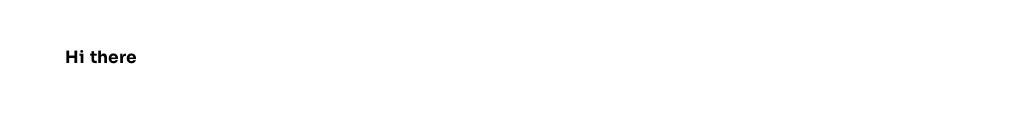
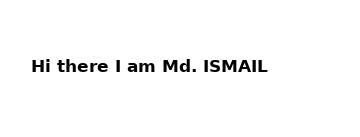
(137, 57) none -> [115,59,268,72] I am Md. ISMAIL

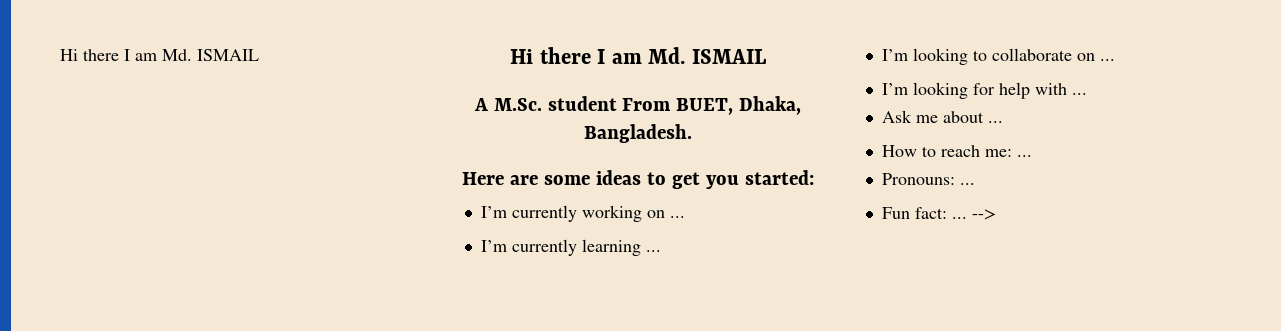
[31,59,268,72] Hi there I am Md. ISMAIL -> [60,49,259,61] [510,47,766,64] [473,96,802,115] [584,124,692,143] [462,170,814,189] [480,205,685,222] [480,239,661,256] [881,48,1115,65] [881,82,1087,99] [881,110,1003,123] [881,145,1032,157] [881,173,975,185] [881,207,996,220] Hi there I am Md. ISMAIL // Hi there I am Md. ISMAIL // A M.Sc. student From BUET, Dhaka, Bangladesh. // Here are some ideas to get you started: // I’m currently working on ... // I’m currently learning ... // I’m looking to collaborate on ... // I’m looking for help with ... // Ask me about ... // How to reach me: ... // Pronouns: ... // Fun fact: ... -->

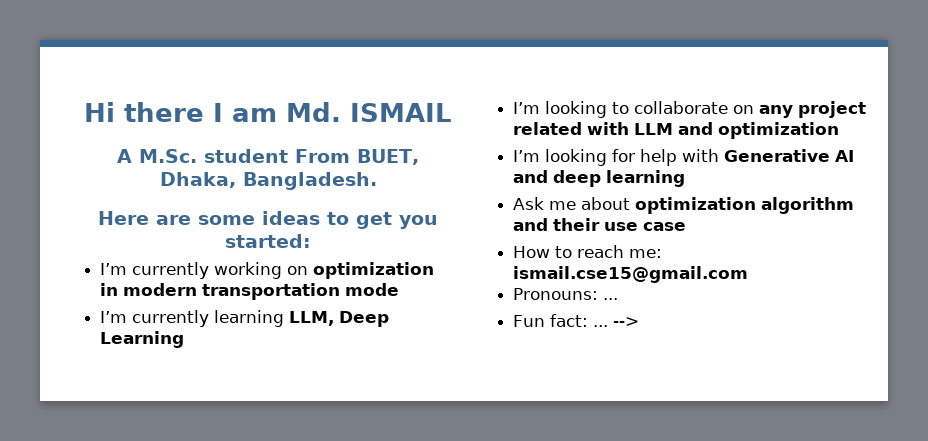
[60,49,259,61] [510,47,766,64] Hi there I am Md. ISMAIL // Hi there I am Md. ISMAIL -> [84,102,452,122] Hi there I am Md. ISMAIL
[669,216,685,218] ... -> [313,262,435,279] [100,283,400,300] optimization in modern transportation mode
[645,250,661,252] ... -> [289,311,390,327] [100,331,185,348] LLM, Deep Learning
[1099,59,1115,61] ... -> [759,101,867,118] [513,122,840,139] any project related with LLM and optimization
[1071,93,1087,95] [881,110,1003,123] ... // Ask me about ... -> [724,149,855,162] [513,170,686,187] [513,197,855,214] [513,218,687,231] Generative AI and deep learning // Ask me about optimization algorithm and their use case
[1016,155,1032,157] ... -> [513,266,749,283] ismail.cse15@gmail.com

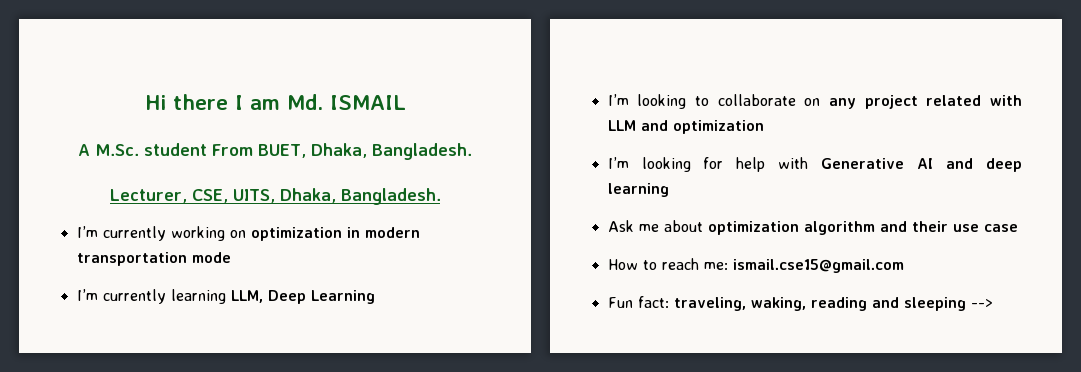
[98,211,438,229] [225,234,311,248] Here are some ideas to get you started: -> [109,188,441,205] Lecturer, CSE, UITS, Dhaka, Bangladesh.
[513,288,619,300] // Pronouns: ... -> (904, 266) none
[593,325,609,327] ... -> [673,297,966,311] traveling, waking, reading and sleeping

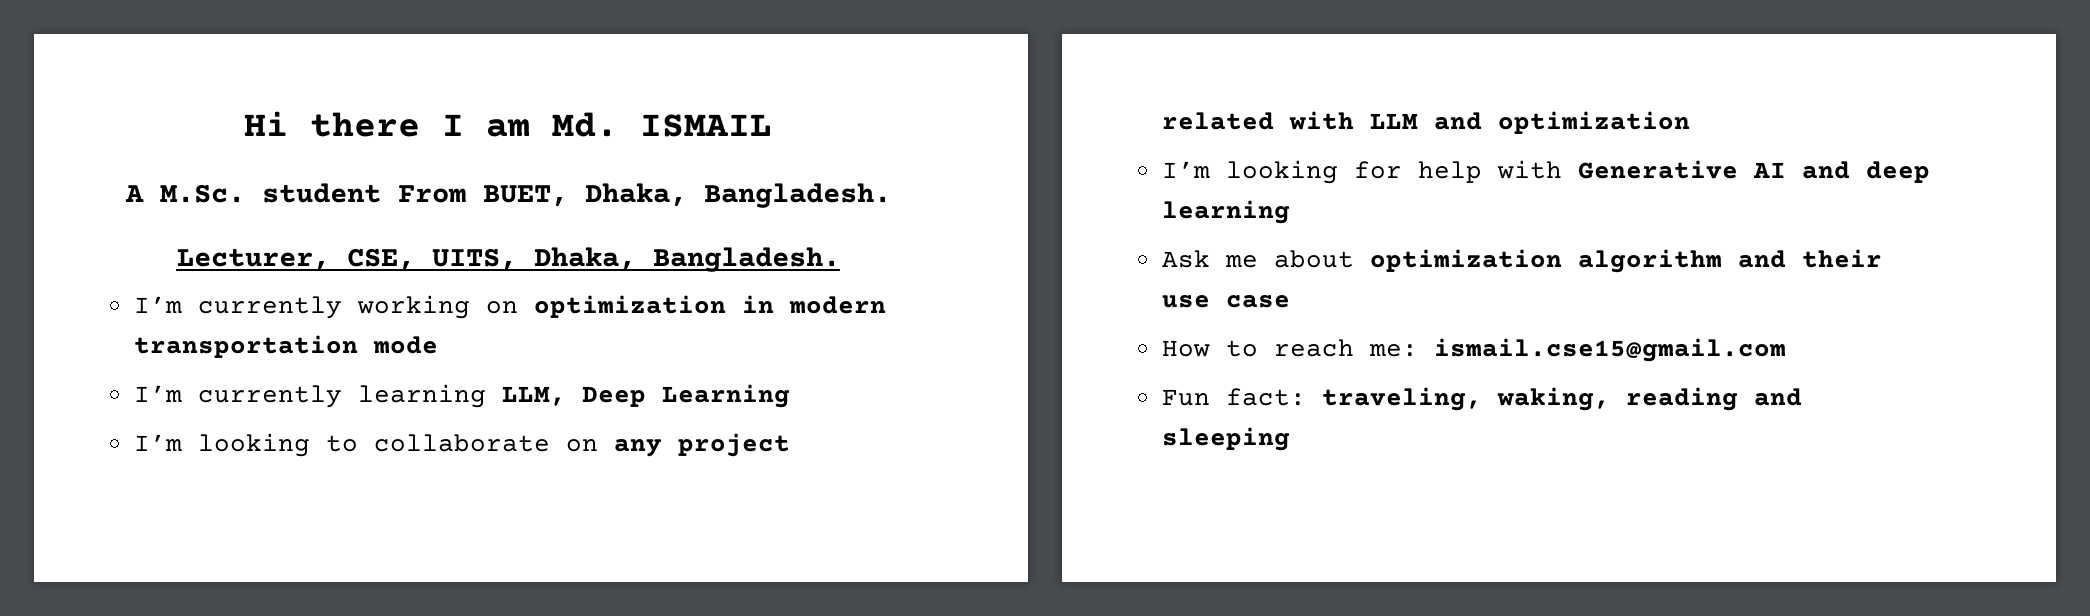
[970,299,993,308] --> -> (1290, 439) none

